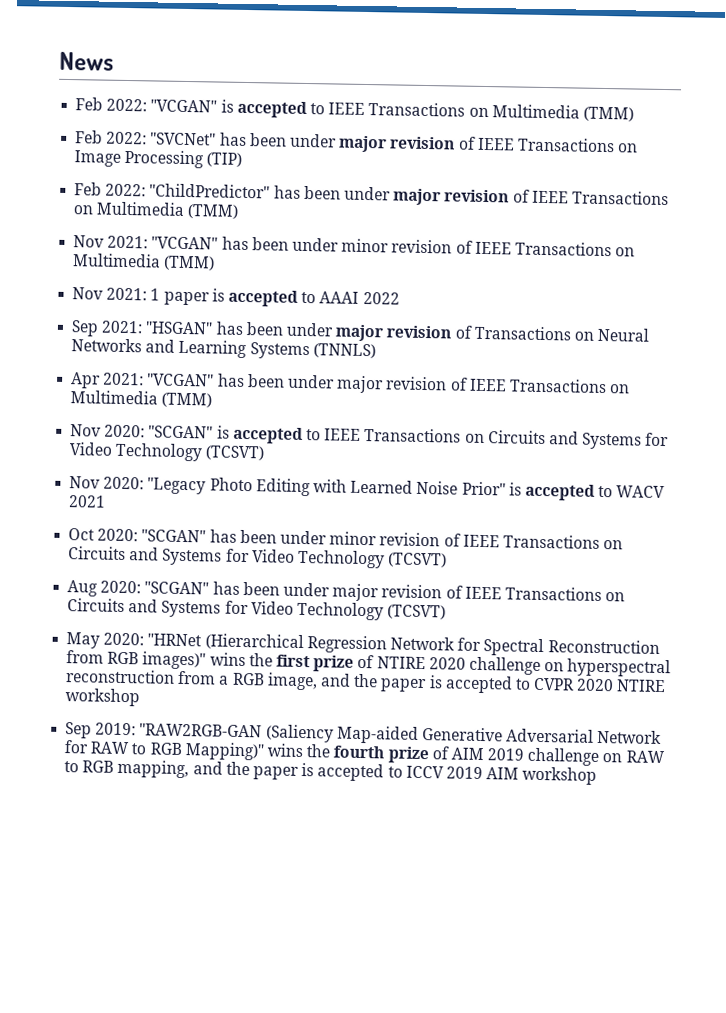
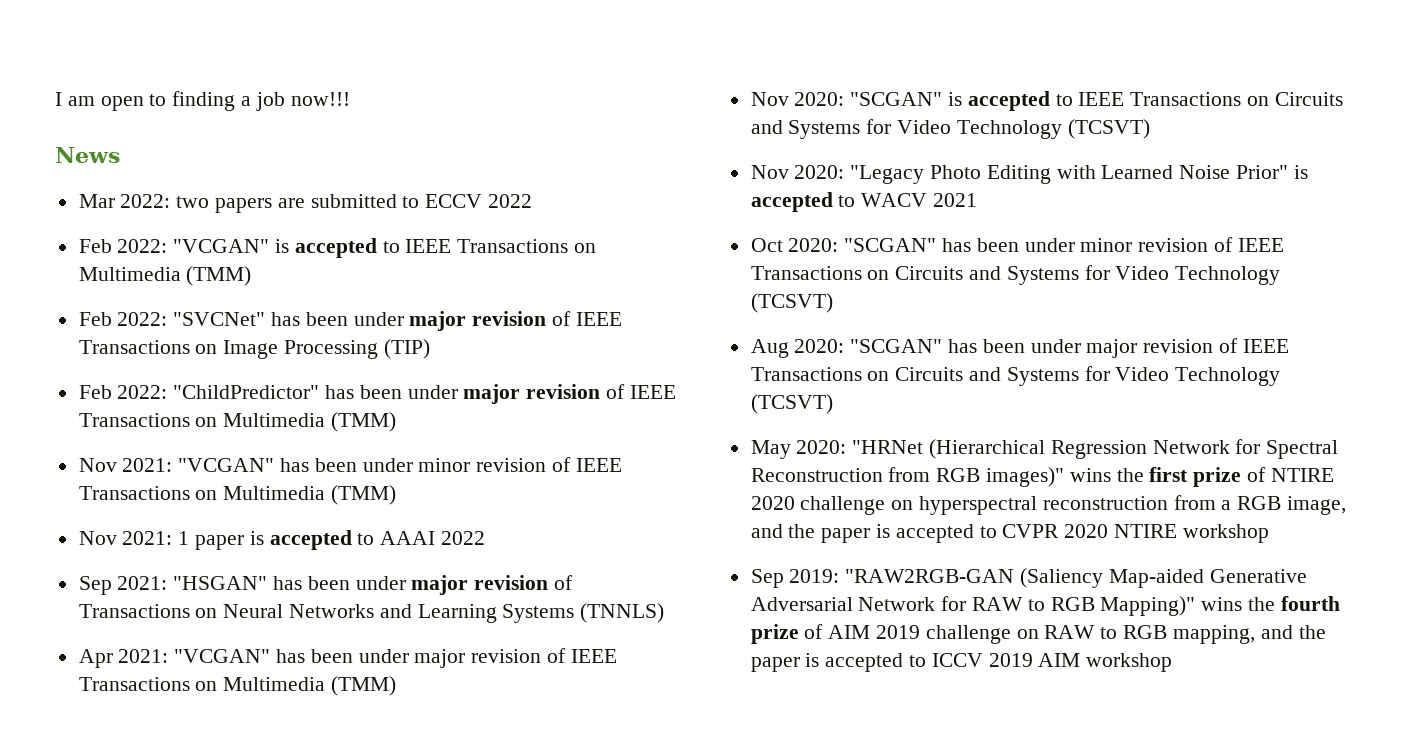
[59,51,114,71] News -> [55,91,350,111] [55,147,120,163] [78,194,533,213] I am open to finding a job now!!! // News // Mar 2022: two papers are submitted to ECCV 2022

